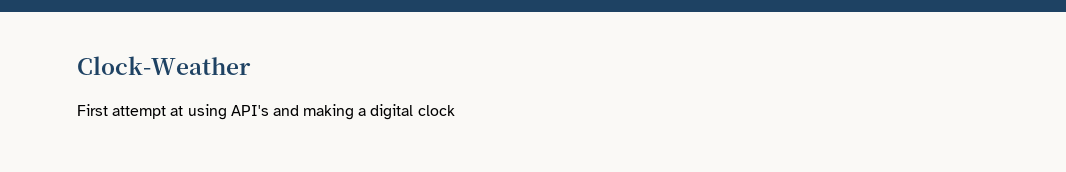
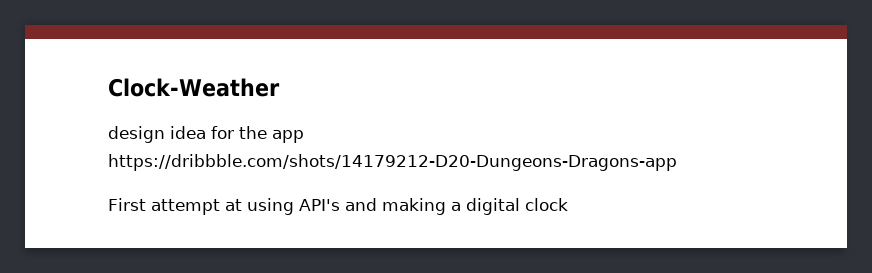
(251, 65) none -> [108,126,304,143] [108,154,677,171] // design idea for the app https://dribbble.com/shots/14179212-D20-Dungeons-Dragons-app

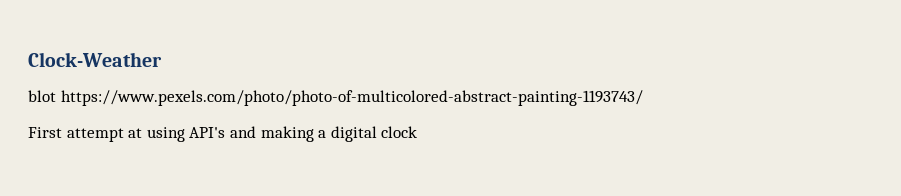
[108,126,304,143] [108,154,677,171] design idea for the app https://dribbble.com/shots/14179212-D20-Dungeons-Dragons-app -> [28,90,643,106] blot https://www.pexels.com/photo/photo-of-multicolored-abstract-painting-1193743/

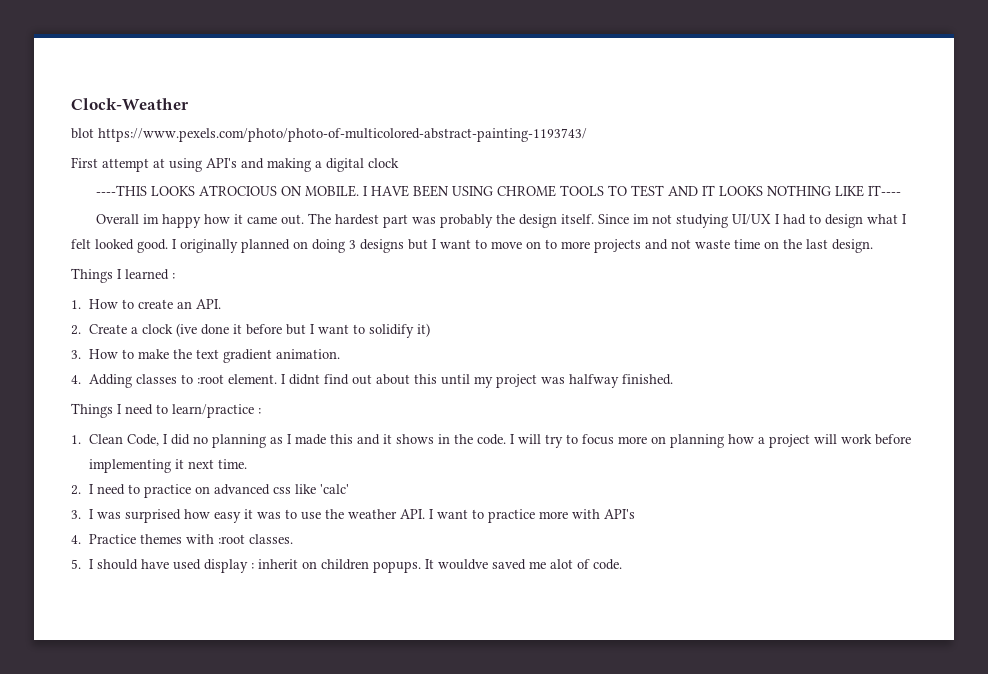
(418, 132) none -> [95,185,901,197] [95,213,907,228] [71,239,873,253] [71,268,175,283] [71,299,222,309] [71,323,431,338] [71,349,341,363] [71,374,674,388] [71,403,261,418] [71,434,912,448] [89,459,248,473] [71,484,350,498] [71,509,636,523] [71,534,294,544] [71,559,623,573] // ----THIS LOOKS ATROCIOUS ON MOBILE. I HAVE BEEN USING CHROME TOOLS TO TEST AND IT LOOKS NOTHING LIKE IT---- // Overall im happy how it came out. The hardest part was probably the design itself. Since im not studying UI/UX I had to design what I felt looked good. I originally planned on doing 3 designs but I want to move on to more projects and not waste time on the last design. // Things I learned : // 1. How to create an API. // 2. Create a clock (ive done it before but I want to solidify it) // 3. How to make the text gradient animation. // 4. Adding classes to :root element. I didnt find out about this until my project was halfway finished. // Things I need to learn/practice : // 1. Clean Code, I did no planning as I made this and it shows in the code. I will try to focus more on planning how a project will work before implementing it next time. // 2. I need to practice on advanced css like 'calc' // 3. I was surprised how easy it was to use the weather API. I want to practice more with API's // 4. Practice themes with :root classes. // 5. I should have used display : inherit on children popups. It wouldve saved me alot of code.

